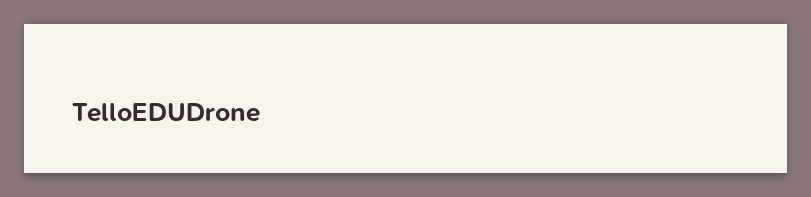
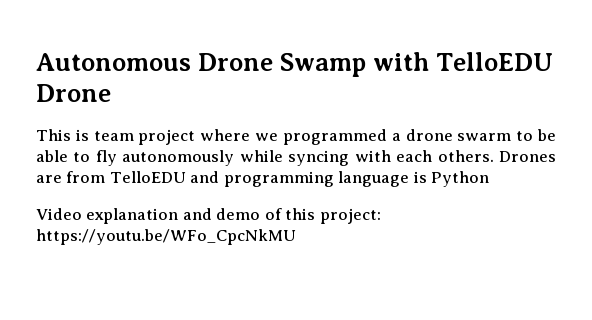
[72,103,260,122] TelloEDUDrone -> [36,52,554,77] [36,84,111,102] [36,129,556,145] [36,150,557,166] [36,171,490,187] [36,208,381,224] [36,229,296,245] Autonomous Drone Swamp with TelloEDU Drone // This is team project where we programmed a drone swarm to be able to fly autonomously while syncing with each others. Drones are from TelloEDU and programming language is Python // Video explanation and demo of this project: https://youtu.be/WFo_CpcNkMU

